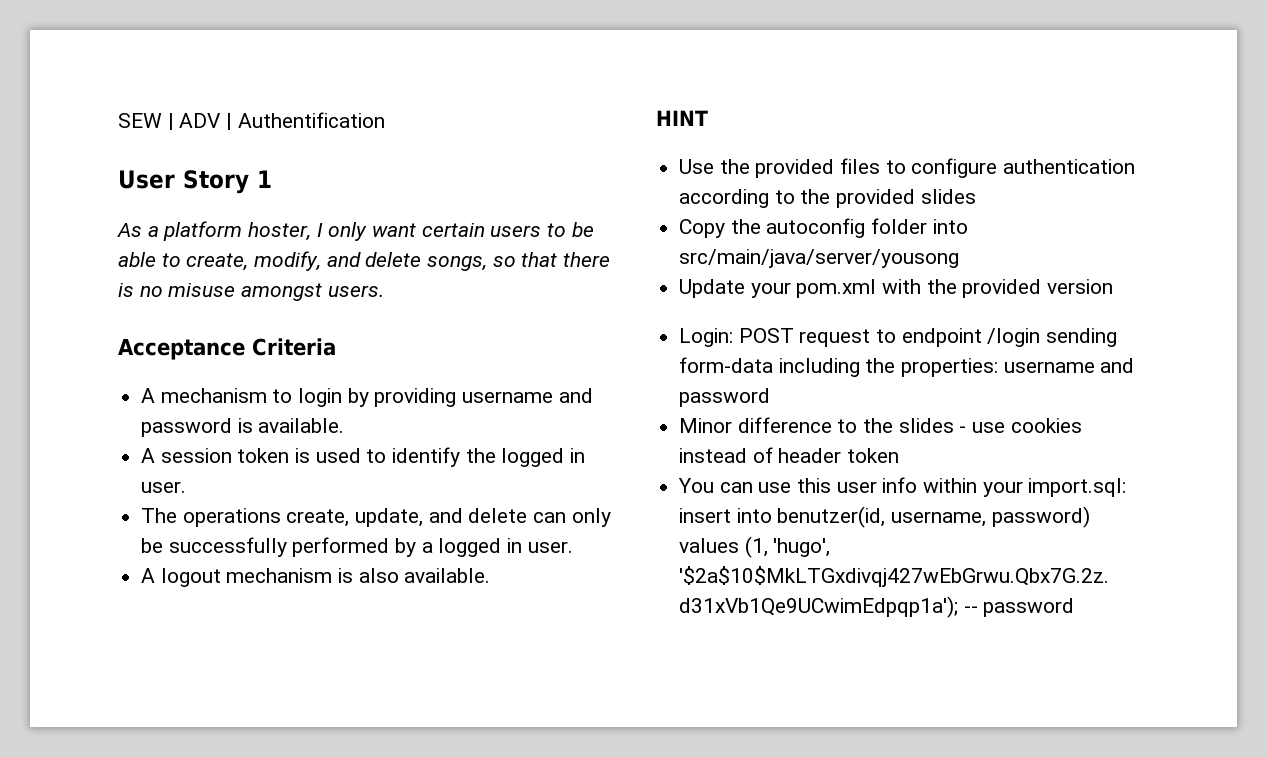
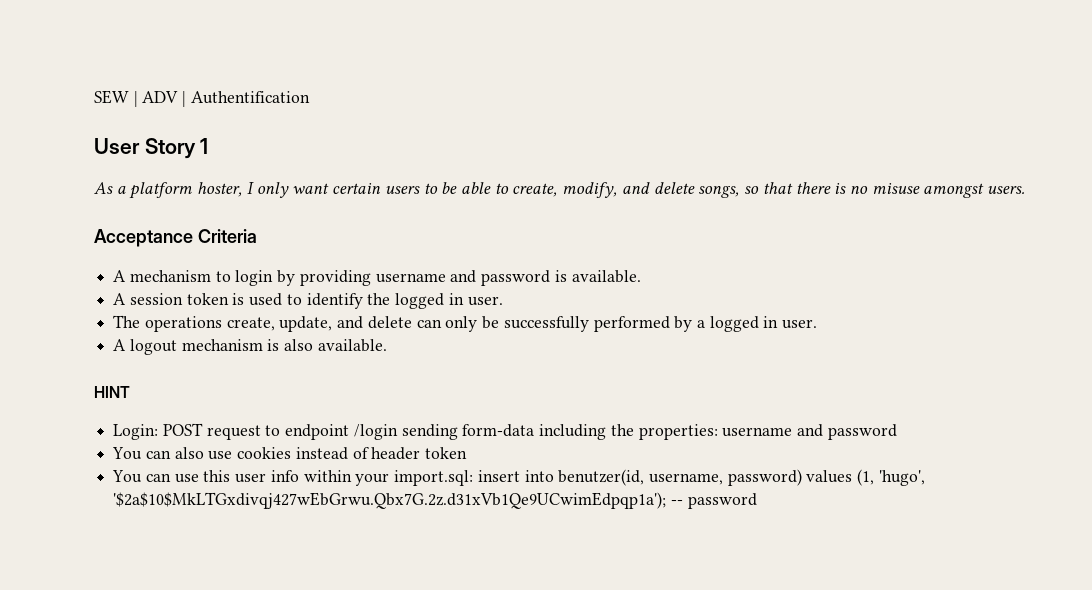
[679,158,1136,178] [679,189,976,208] [679,218,968,238] [679,249,960,268] [679,279,1114,298] // Use the provided files to configure authentication according to the provided slides // Copy the autoconfig folder into src/main/java/server/yousong // Update your pom.xml with the provided version -> (130, 392) none
[679,417,967,433] Minor difference to the slides - -> [112,447,204,460] You can also

